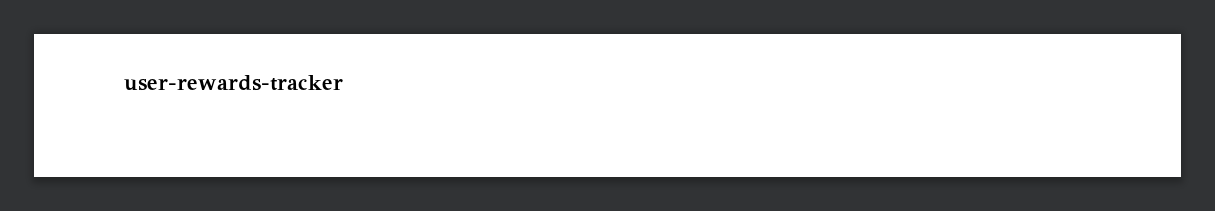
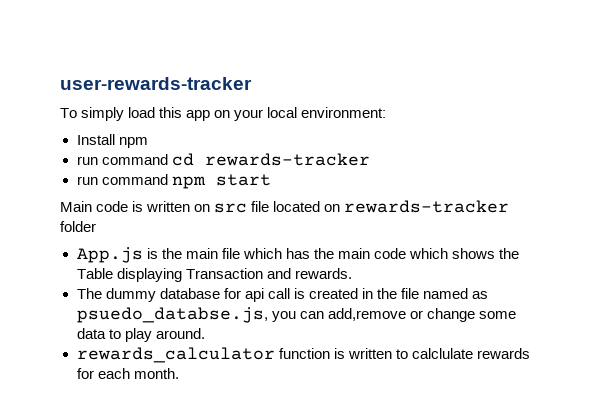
(343, 83) none -> [60,107,387,121] [76,134,148,148] [76,153,370,166] [76,174,271,189] [60,200,510,213] [60,221,96,232] [76,247,520,263] [76,268,352,282] [76,288,489,302] [76,307,516,323] [76,328,205,342] [76,347,530,363] [76,368,179,379] // To simply load this app on your local environment: // Install npm // run command cd rewards-tracker // run command npm start // Main code is written on src file located on rewards-tracker folder // App.js is the main file which has the main code which shows the Table displaying Transaction and rewards. // The dummy database for api call is created in the file named as psuedo_databse.js, you can add,remove or change some data to play around. // rewards_calculator function is written to calclulate rewards for each month.

